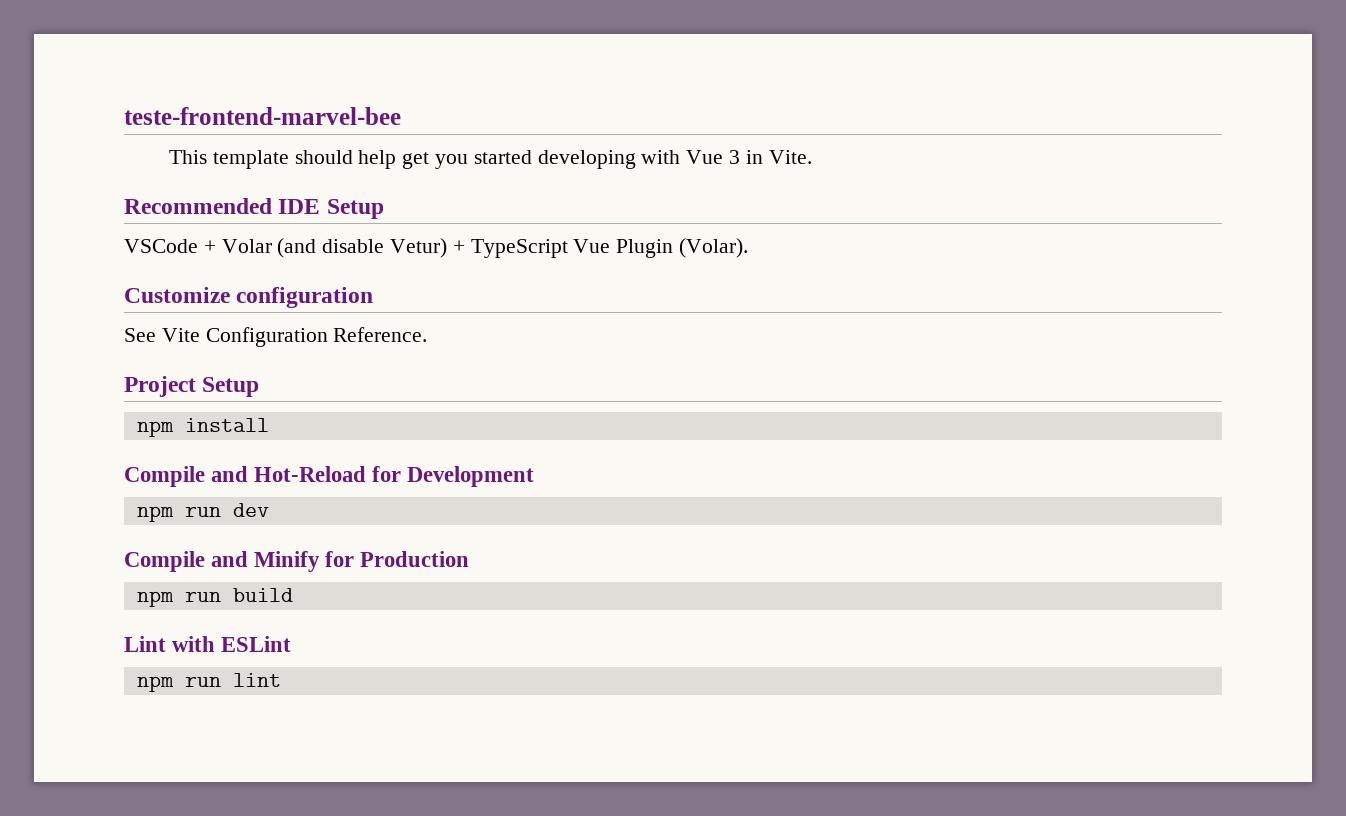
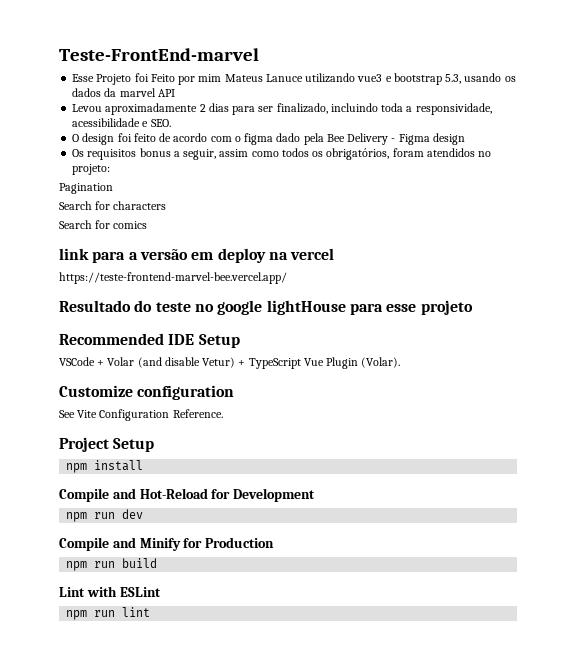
[124,107,401,125] [169,150,812,169] teste-frontend-marvel-bee // This template should help get you started developing with Vue 3 in Vite. -> [59,48,259,61] [72,73,516,85] [72,88,175,97] [72,103,492,115] [72,118,171,127] [72,133,465,145] [72,148,492,160] [72,164,111,175] [59,183,113,194] [59,201,167,210] [59,220,148,229] [59,248,335,263] [59,272,287,284] [59,300,473,315] Teste-FrontEnd-marvel // Esse Projeto foi Feito por mim Mateus Lanuce utilizando vue3 e bootstrap 5.3, usando os dados da marvel API // Levou aproximadamente 2 dias para ser finalizado, incluindo toda a responsividade, acessibilidade e SEO. // O design foi feito de acordo com o figma dado pela Bee Delivery - Figma design // Os requisitos bonus a seguir, assim como todos os obrigatórios, foram atendidos no projeto: // Pagination // Search for characters // Search for comics // link para a versão em deploy na vercel // https://teste-frontend-marvel-bee.vercel.app/ // Resultado do teste no google lightHouse para esse projeto

